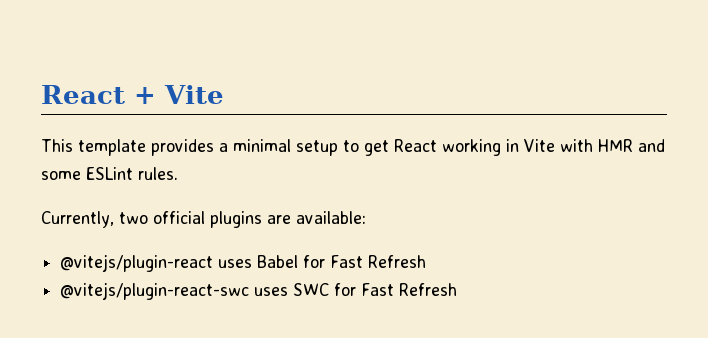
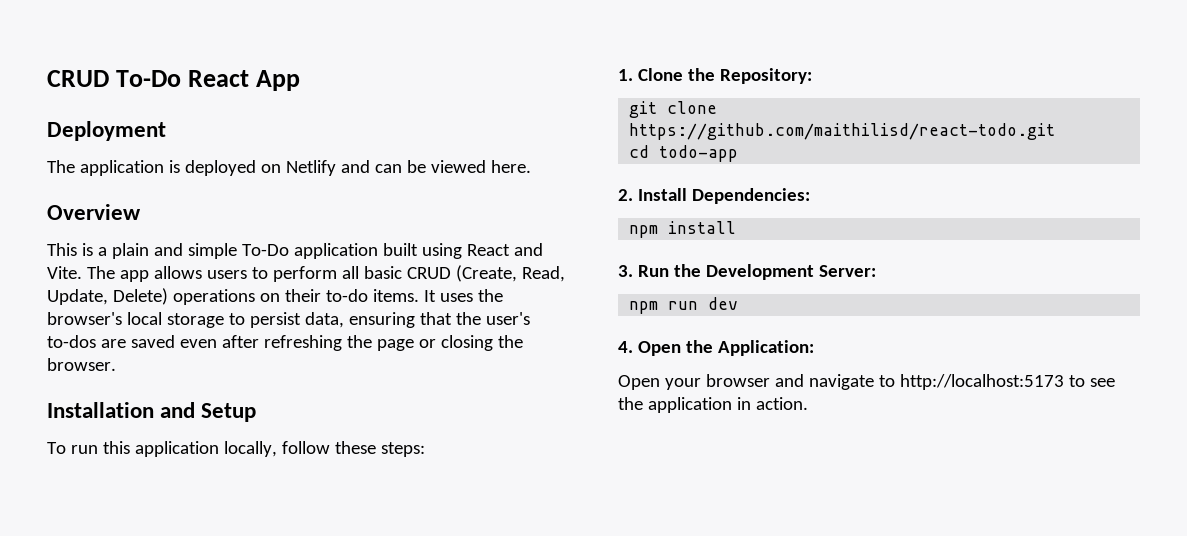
[41,85,224,104] [41,139,665,156] [41,167,178,180] [41,211,366,228] [60,254,427,272] [60,282,458,300] React + Vite // This template provides a minimal setup to get React working in Vite with HMR and some ESLint rules. // Currently, two official plugins are available: // @vitejs/plugin-react uses Babel for Fast Refresh // @vitejs/plugin-react-swc uses SWC for Fast Refresh -> [47,70,301,91] [47,121,166,141] [47,160,531,176] [47,204,141,220] [47,243,543,259] [47,265,565,282] [47,288,503,305] [47,312,530,328] [47,335,523,351] [47,358,116,371] [47,402,257,422] [47,441,425,457] [618,68,812,84] [629,101,718,118] [629,123,1056,140] [629,145,739,162] [618,188,810,204] [629,221,737,238] [618,264,876,280] [629,297,739,314] [618,340,814,356] [618,374,1115,390] [618,397,808,413] CRUD To-Do React App // Deployment // The application is deployed on Netlify and can be viewed here. // Overview // This is a plain and simple To-Do application built using React and Vite. The app allows users to perform all basic CRUD (Create, Read, Update, Delete) operations on their to-do items. It uses the browser's local storage to persist data, ensuring that the user's to-dos are saved even after refreshing the page or closing the browser. // Installation and Setup // To run this application locally, follow these steps: // 1. Clone the Repository: // git clone https://github.com/maithilisd/react-todo.git // cd todo-app // 2. Install Dependencies: // npm install // 3. Run the Development Server: // npm run dev // 4. Open the Application: // Open your browser and navigate to http://localhost:5173 to see the application in action.

